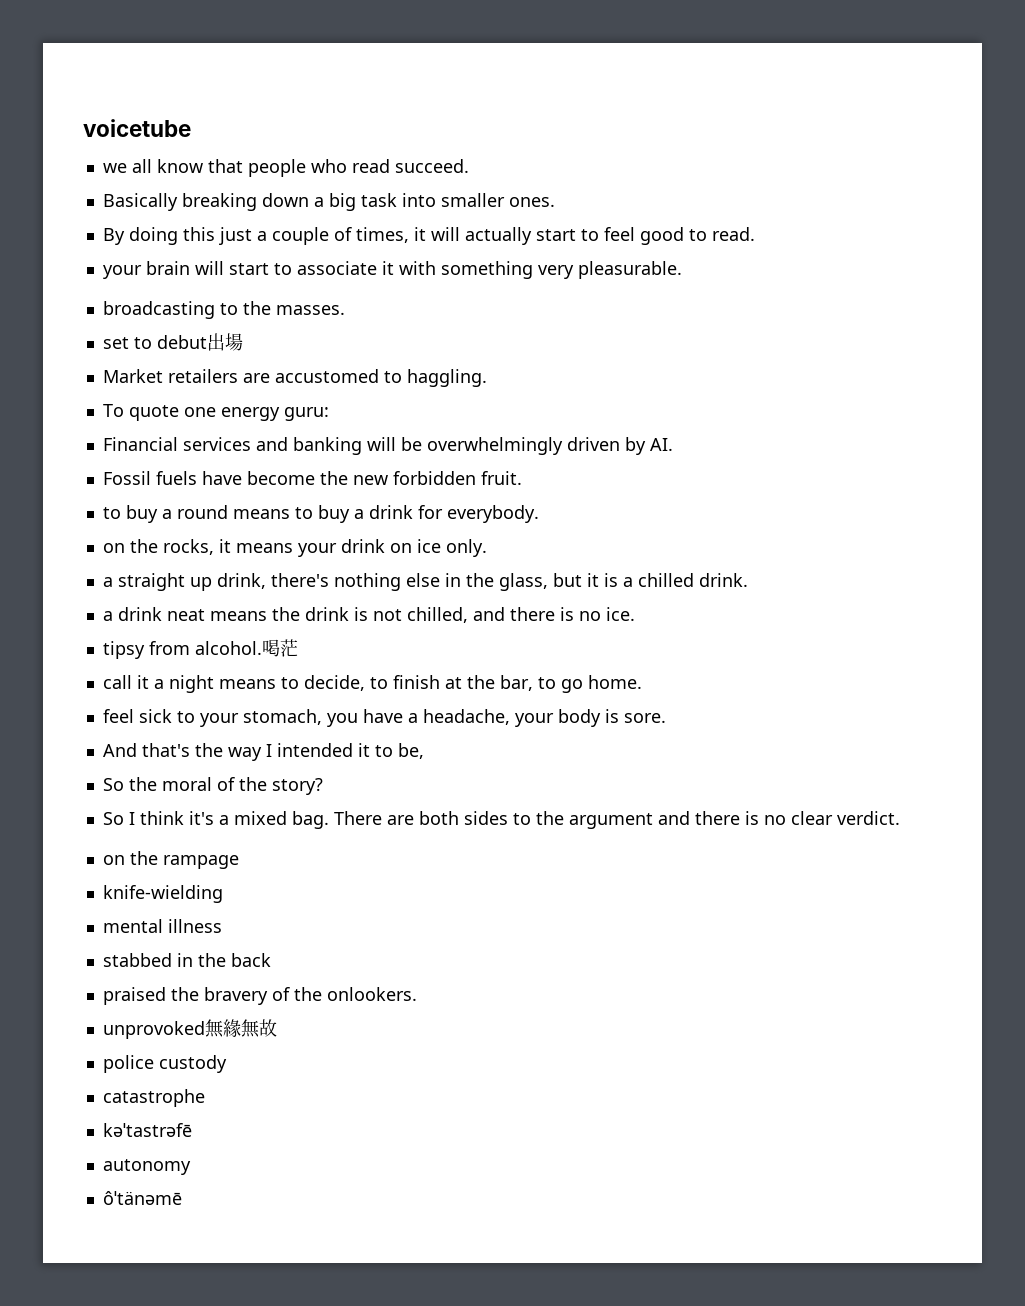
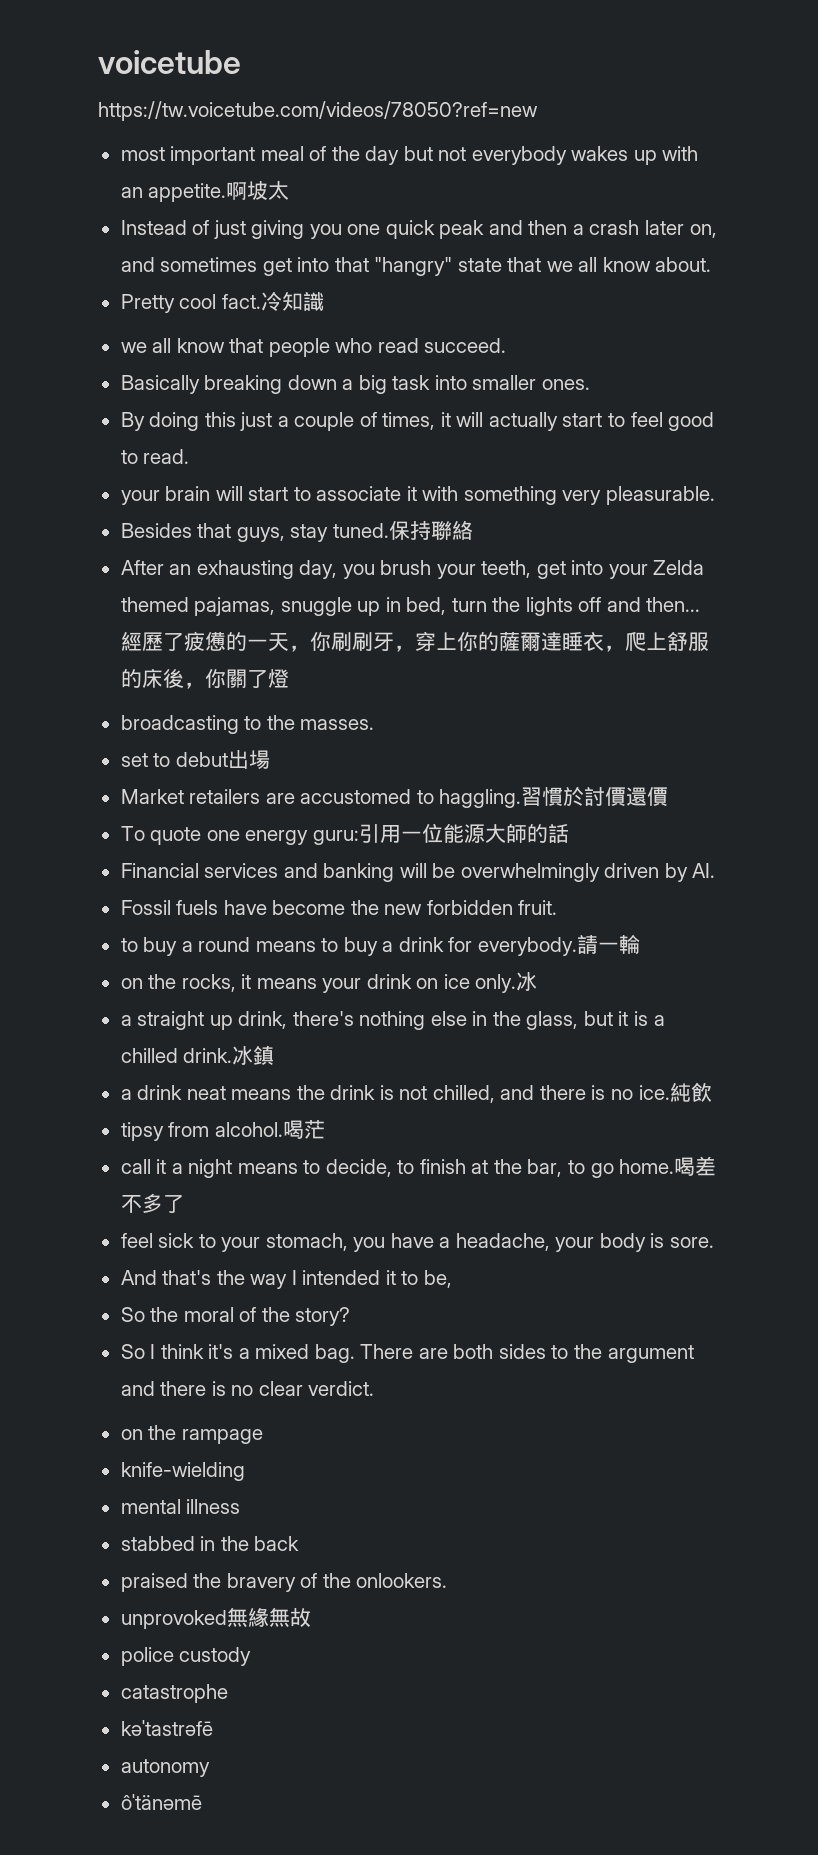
(191, 128) none -> [98,101,538,121] [120,146,699,165] [120,180,290,202] [120,220,717,239] [120,257,712,276] [120,291,324,313] // https://tw.voicetube.com/videos/78050?ref=new // most important meal of the day but not everybody wakes up with an appetite.啊坡太 // Instead of just giving you one quick peak and then a crash later on, and sometimes get into that "hangry" state that we all know about. // Pretty cool fact.冷知識
(682, 270) none -> [120,520,473,542] [120,560,705,579] [120,597,701,616] [120,631,709,652] [120,668,289,689] // Besides that guys, stay tuned.保持聯絡 // After an exhausting day, you brush your teeth, get into your Zelda themed pajamas, snuggle up in bed, turn the lights off and then...經歷了疲憊的一天，你刷刷牙，穿上你的薩爾達睡衣，爬上舒服的床後，你關了燈
(487, 378) none -> [521,786,669,807] 習慣於討價還價
(329, 414) none -> [358,823,569,843] 引用一位能源大師的話
(539, 514) none -> [576,935,640,954] 請一輪
(487, 548) none -> [516,972,538,991] 冰
(748, 580) none -> [232,1045,275,1066] 冰鎮
(635, 614) none -> [669,1082,712,1102] 純飲
(642, 682) none -> [674,1156,717,1176] [120,1193,184,1213] 喝差不多了

